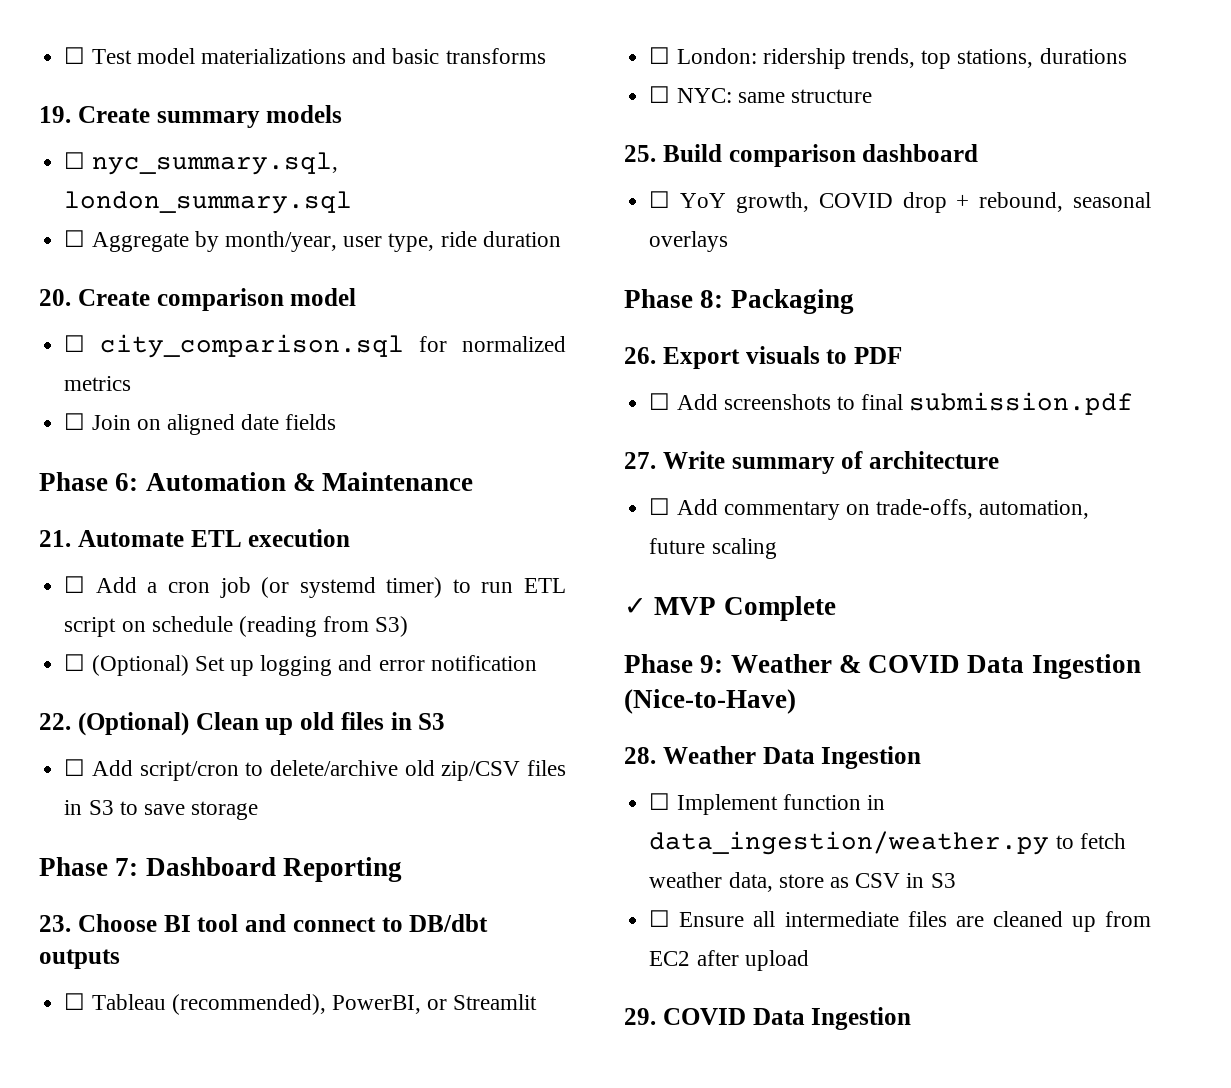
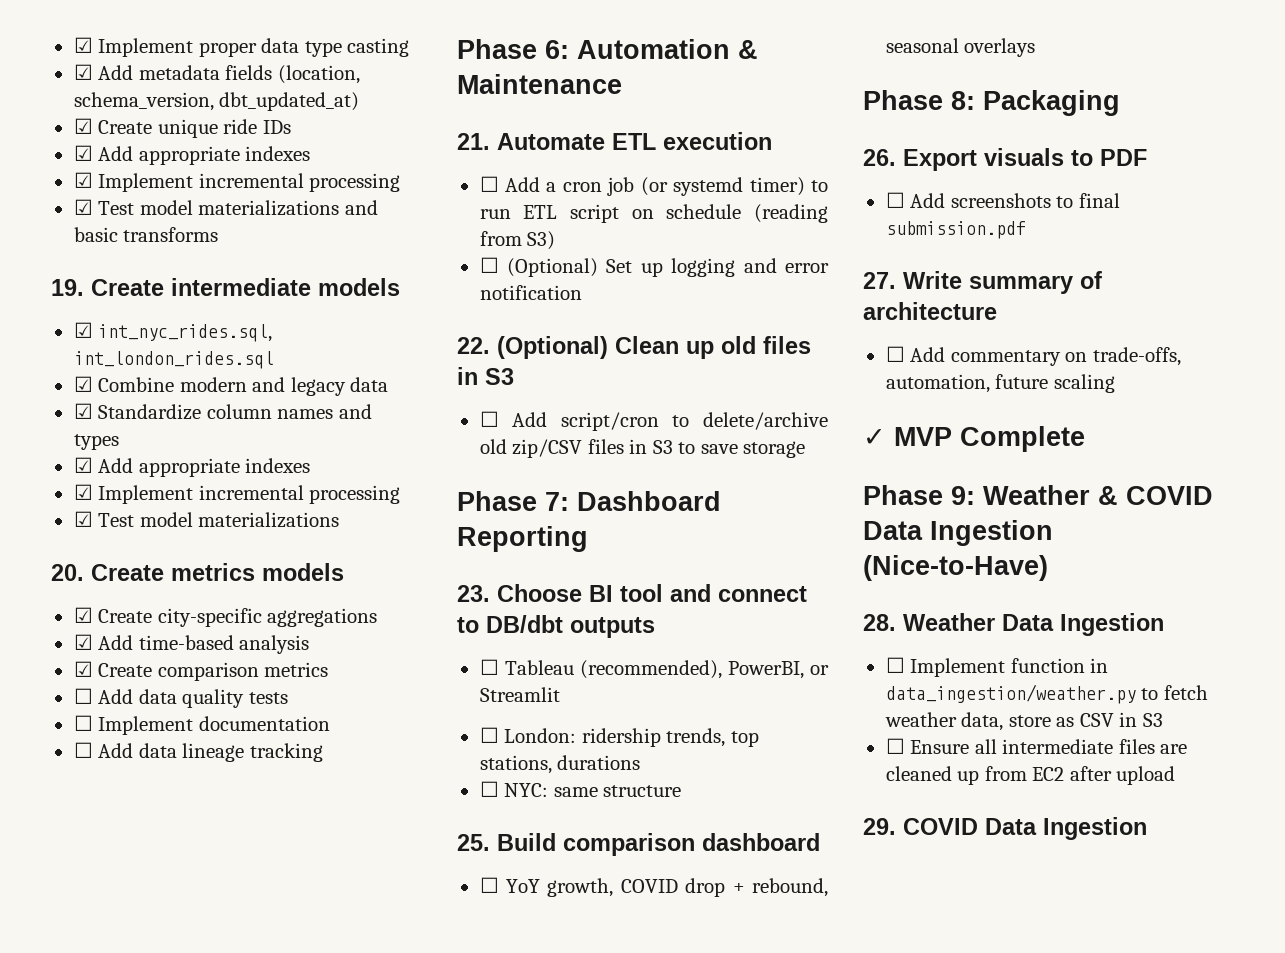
[64,47,86,64] ☐ -> [73,37,410,57] [73,64,360,84] [73,92,360,111] [73,118,291,138] [73,145,311,165] [73,172,401,192] [73,199,93,215] ☑ Implement proper data type casting // ☑ Add metadata fields (location, schema_version, dbt_updated_at) // ☑ Create unique ride IDs // ☑ Add appropriate indexes // ☑ Implement incremental processing // ☑
[156,105,343,128] [64,152,338,175] [64,191,353,214] [64,230,561,252] [39,288,357,311] [64,334,566,358] [64,376,132,391] [64,413,337,435] summary models // ☐ nyc_summary.sql, london_summary.sql // ☐ Aggregate by month/year, user type, ride duration // 20. Create comparison model // ☐ city_comparison.sql for normalized metrics // ☐ Join on aligned date fields -> [171,278,400,296] [73,322,273,342] [73,351,274,369] [73,376,389,396] [73,403,372,420] [73,434,119,450] [73,457,311,477] [73,484,401,504] [73,511,340,528] [51,563,344,581] [73,607,378,627] [73,634,310,654] [73,661,329,681] [73,688,288,708] [73,715,330,735] [73,742,323,762] intermediate models // ☑ int_nyc_rides.sql, int_london_rides.sql // ☑ Combine modern and legacy data // ☑ Standardize column names and types // ☑ Add appropriate indexes // ☑ Implement incremental processing // ☑ Test model materializations // 20. Create metrics models // ☑ Create city-specific aggregations // ☑ Add time-based analysis // ☑ Create comparison metrics // ☐ Add data quality tests // ☐ Implement documentation // ☐ Add data lineage tracking

